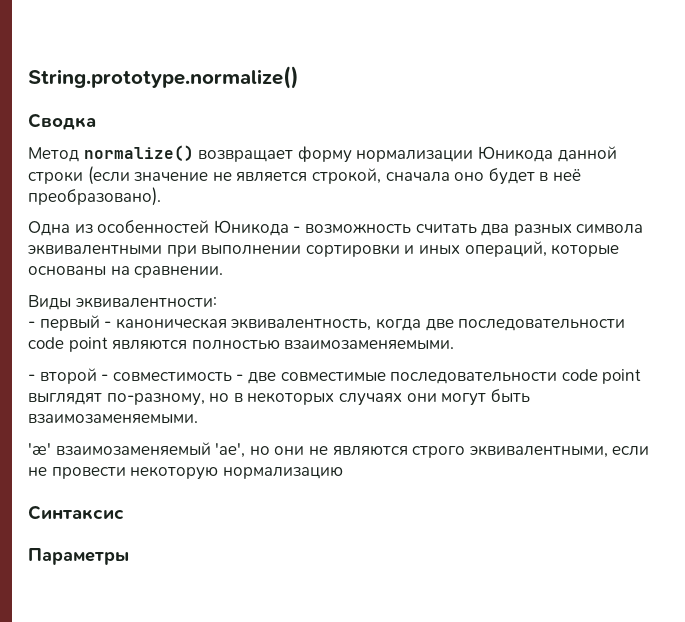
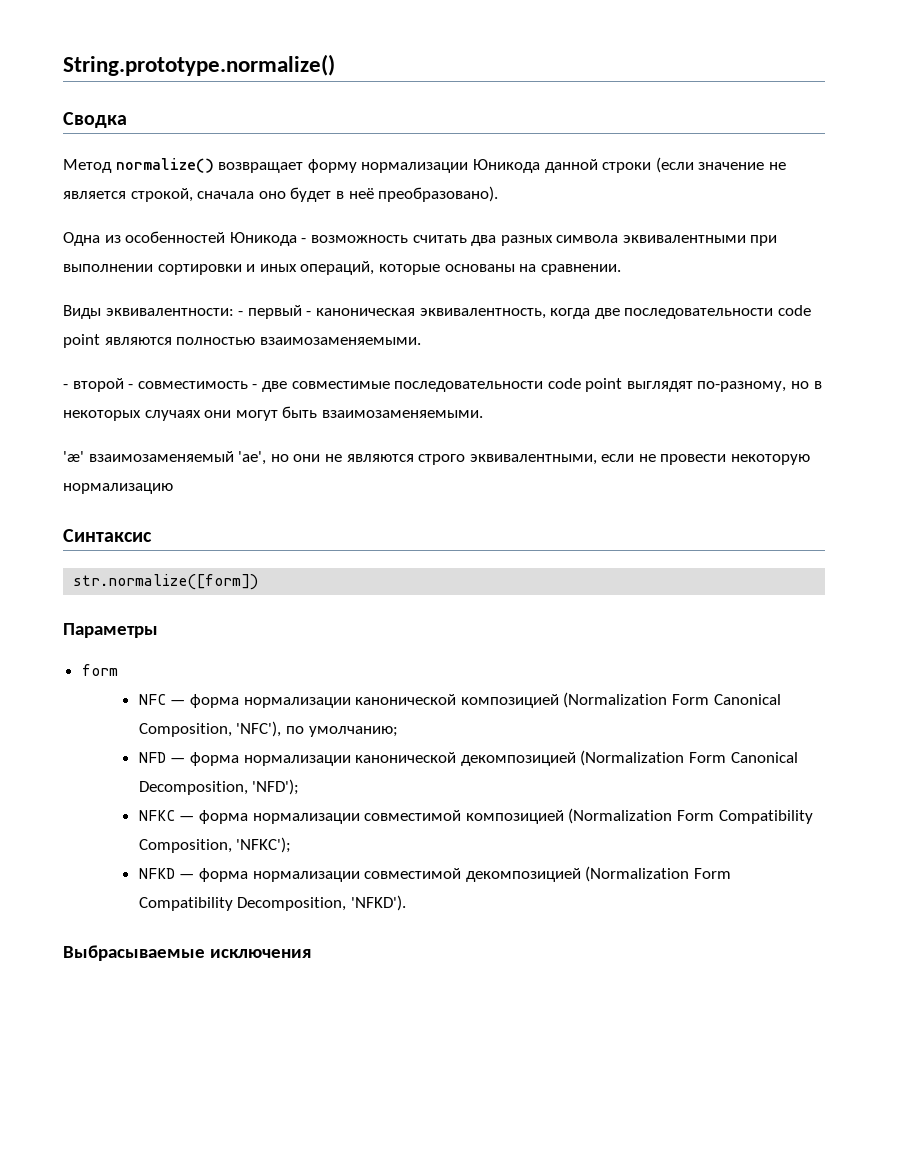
(217, 302) // -> (234, 312) none
(124, 512) none -> [73,574,259,590] // str.normalize([form])
(129, 556) none -> [81,664,118,676] [138,692,781,708] [138,721,398,737] [138,750,798,766] [138,779,300,795] [138,808,813,824] [138,837,292,853] [138,866,731,882] [138,895,406,911] [63,945,311,961] // form // NFC — форма нормализации канонической композицией (Normalization Form Canonical Composition, 'NFC'), по умолчанию; // NFD — форма нормализации канонической декомпозицией (Normalization Form Canonical Decomposition, 'NFD'); // NFKC — форма нормализации совместимой композицией (Normalization Form Compatibility Composition, 'NFKC'); // NFKD — форма нормализации совместимой декомпозицией (Normalization Form Compatibility Decomposition, 'NFKD'). // Выбрасываемые исключения

